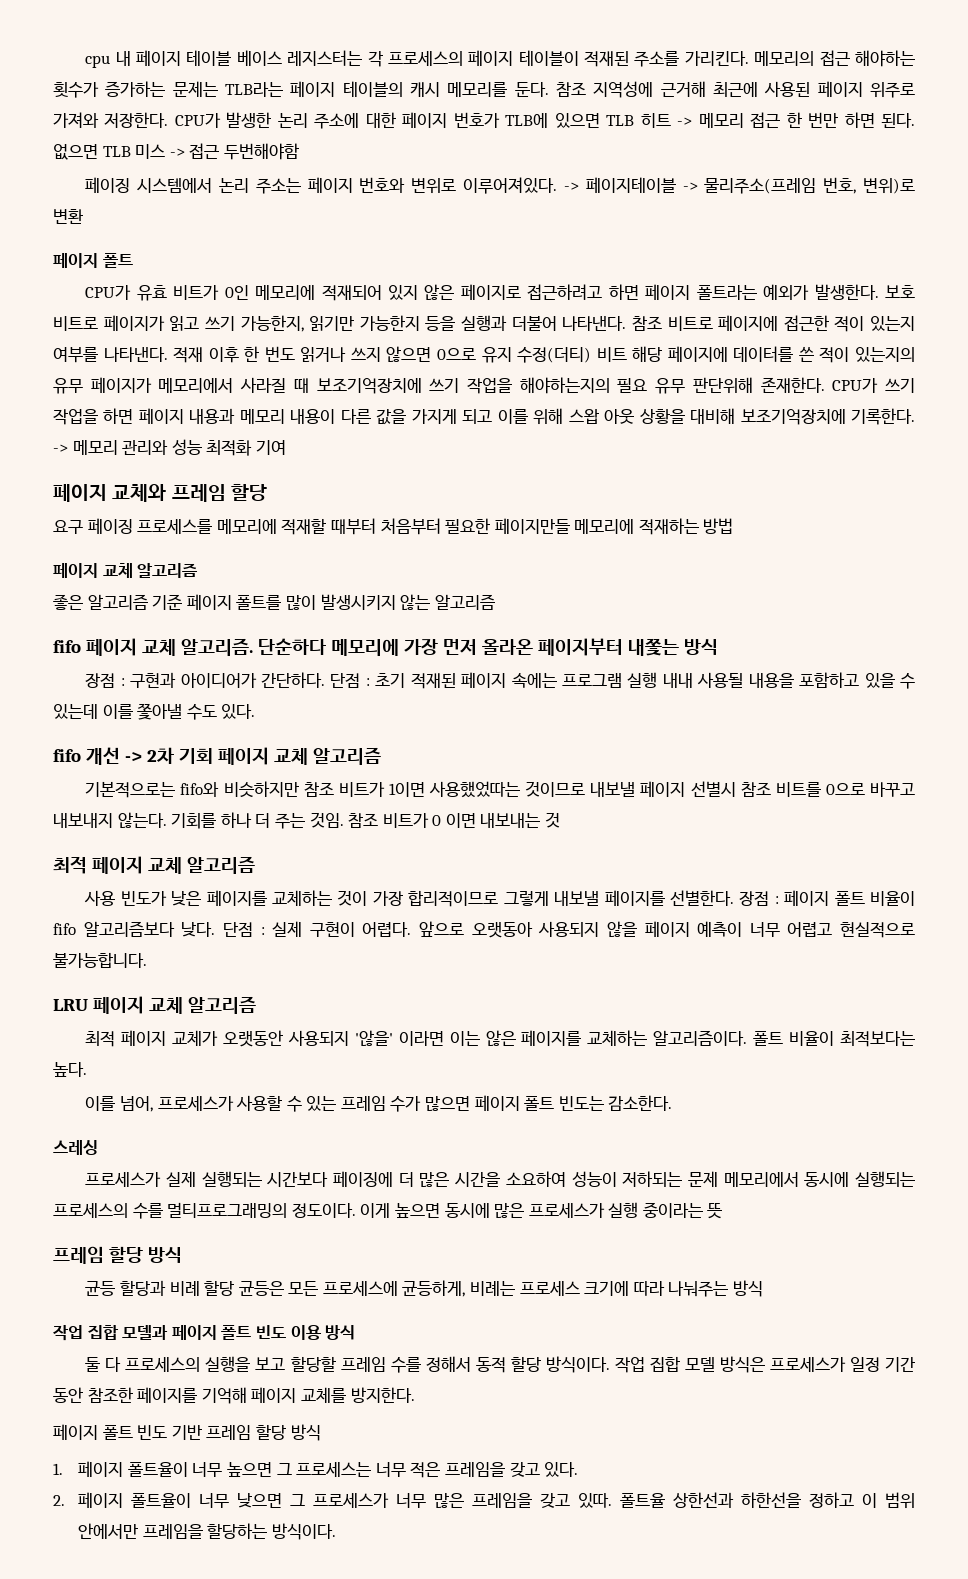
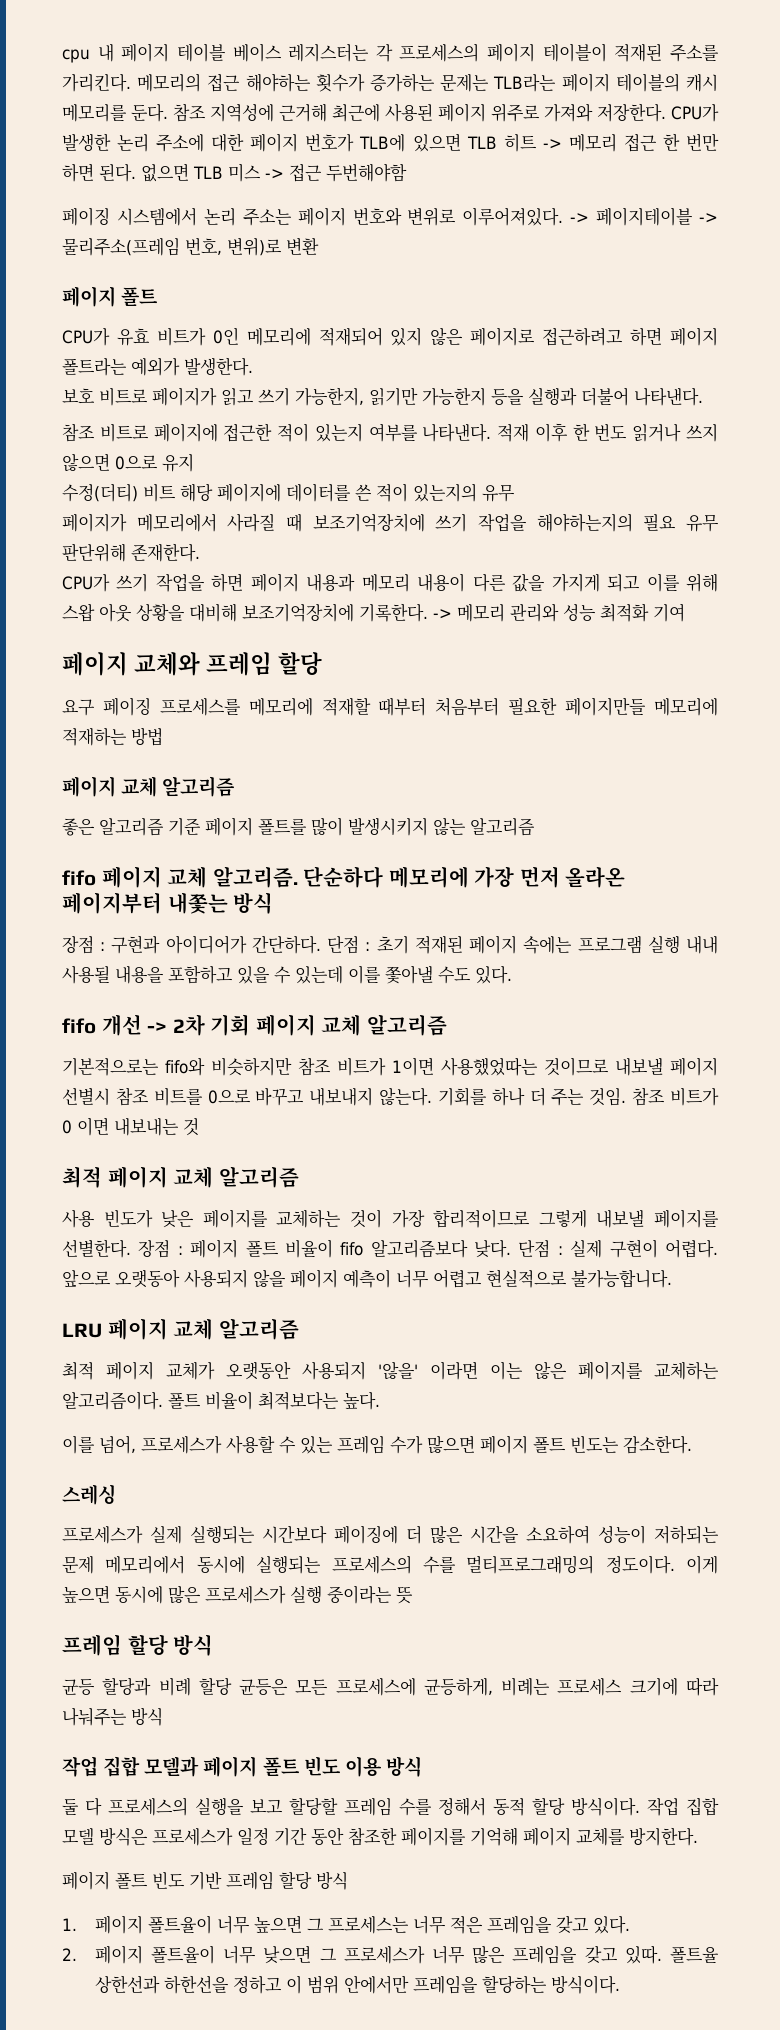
(879, 292) none -> (253, 366) //
(627, 323) none -> (703, 396) //
(512, 355) none -> (194, 463) //
(83, 386) none -> (515, 493) //
(825, 385) none -> (200, 552) //

